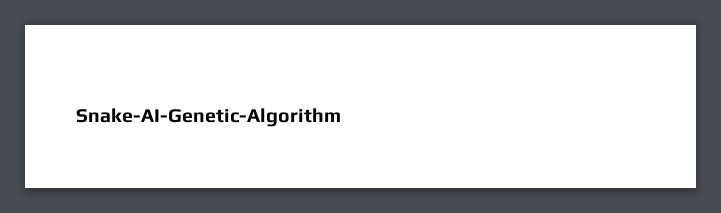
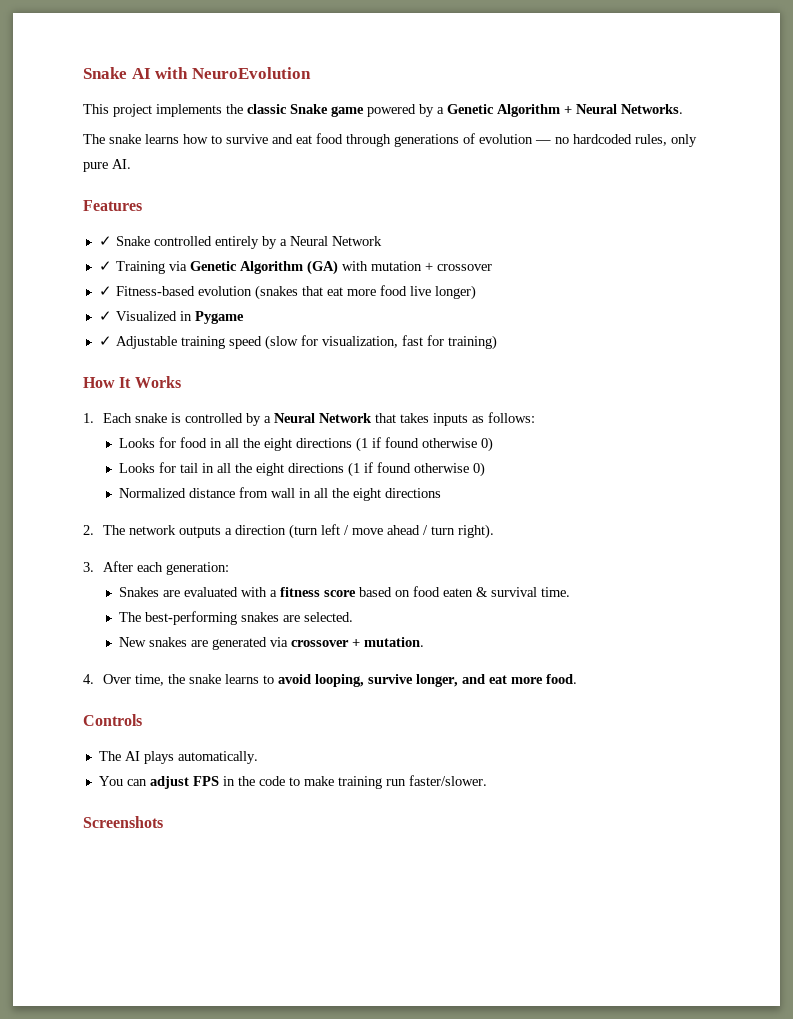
[76,108,341,127] Snake-AI-Genetic-Algorithm -> [83,67,311,79] [83,104,683,117] [83,133,697,147] [83,159,131,172] [83,200,142,211] [98,236,382,249] [98,260,492,275] [98,285,476,300] [98,311,244,324] [98,335,497,350] [83,376,181,388] [83,412,536,426] [119,437,494,452] [119,462,486,477] [119,487,442,501] [83,524,495,539] [83,561,230,575] [119,586,571,597] [119,611,354,625] [119,637,425,650] [83,674,578,687] [83,714,142,726] [98,751,258,764] [98,775,487,789] [83,816,163,828] Snake AI with NeuroEvolution // This project implements the classic Snake game powered by a Genetic Algorithm + Neural Networks. // The snake learns how to survive and eat food through generations of evolution — no hardcoded rules, only pure AI. // Features // ✓ Snake controlled entirely by a Neural Network // ✓ Training via Genetic Algorithm (GA) with mutation + crossover // ✓ Fitness-based evolution (snakes that eat more food live longer) // ✓ Visualized in Pygame // ✓ Adjustable training speed (slow for visualization, fast for training) // How It Works // 1. Each snake is controlled by a Neural Network that takes inputs as follows: // Looks for food in all the eight directions (1 if found otherwise 0) // Looks for tail in all the eight directions (1 if found otherwise 0) // Normalized distance from wall in all the eight directions // 2. The network outputs a direction (turn left / move ahead / turn right). // 3. After each generation: // Snakes are evaluated with a fitness score based on food eaten & survival time. // The best-performing snakes are selected. // New snakes are generated via crossover + mutation. // 4. Over time, the snake learns to avoid looping, survive longer, and eat more food. // Controls // The AI plays automatically. // You can adjust FPS in the code to make training run faster/slower. // Screenshots

